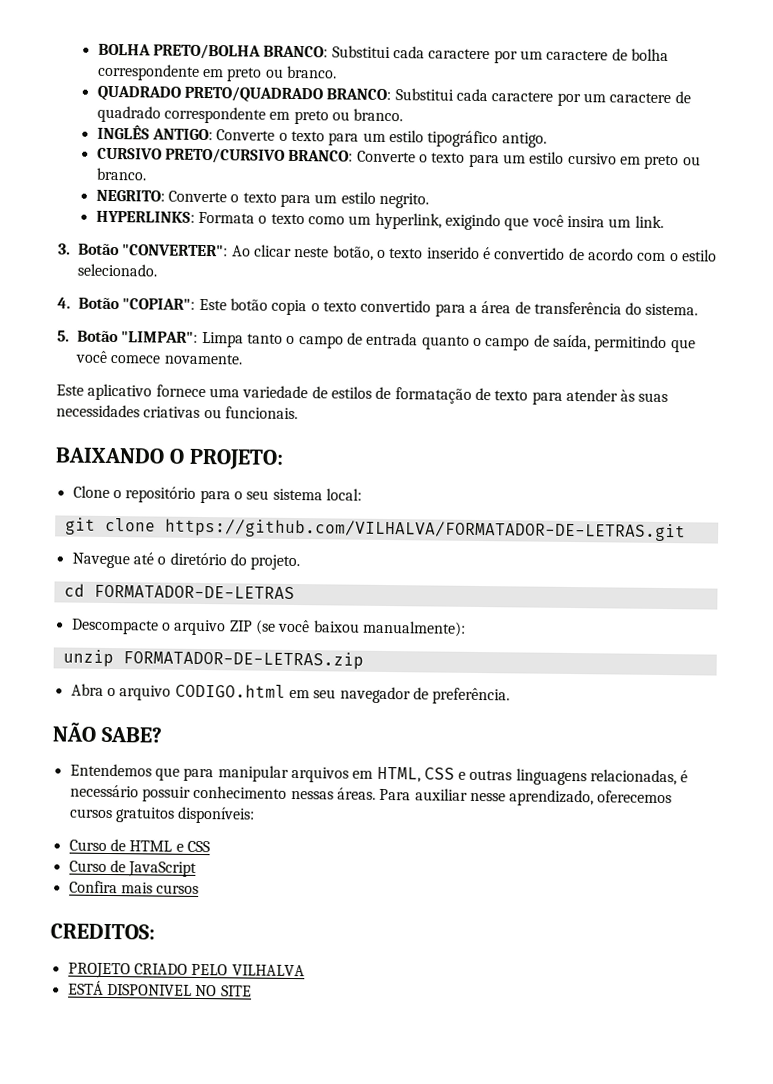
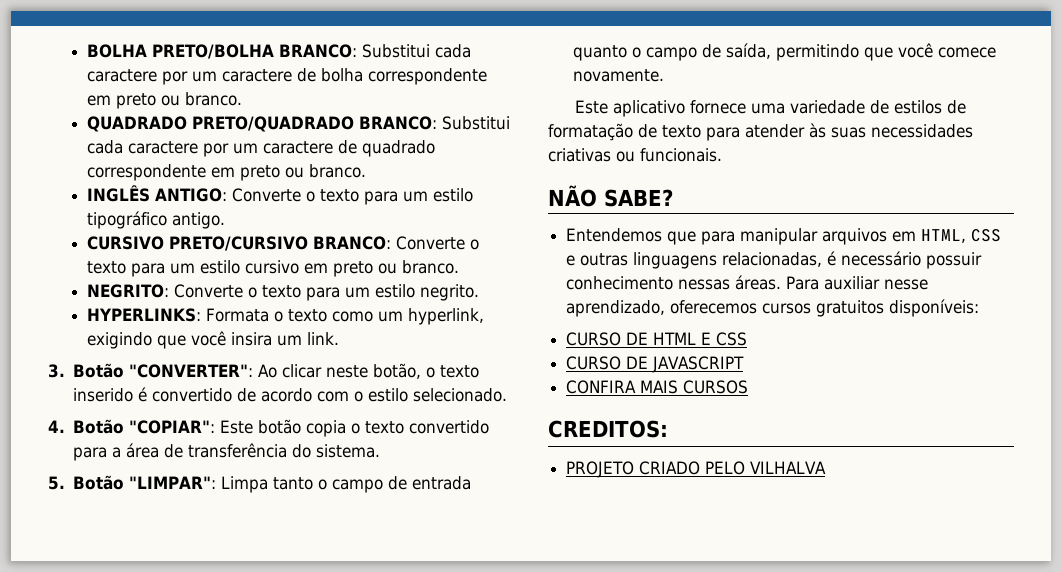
[55,447,283,470] [72,485,362,504] [64,517,686,542] [71,552,301,571] [63,583,295,600] [70,618,466,637] [62,649,364,670] [70,683,511,705] // BAIXANDO O PROJETO: // Clone o repositório para o seu sistema local: // git clone https://github.com/VILHALVA/FORMATADOR-DE-LETRAS.git // Navegue até o diretório do projeto. // cd FORMATADOR-DE-LETRAS // Descompacte o arquivo ZIP (se você baixou manualmente): // unzip FORMATADOR-DE-LETRAS.zip // Abra o arquivo CODIGO.html em seu navegador de preferência. -> (722, 155) none
[68,839,210,853] [68,860,198,877] [68,880,200,894] Curso de HTML e CSS // Curso de JavaScript // Confira mais cursos -> [566,332,748,346] [566,356,745,373] [566,380,749,394] CURSO DE HTML E CSS // CURSO DE JAVASCRIPT // CONFIRA MAIS CURSOS
[67,980,252,997] // ESTÁ DISPONIVEL NO SITE -> (827, 467) none

